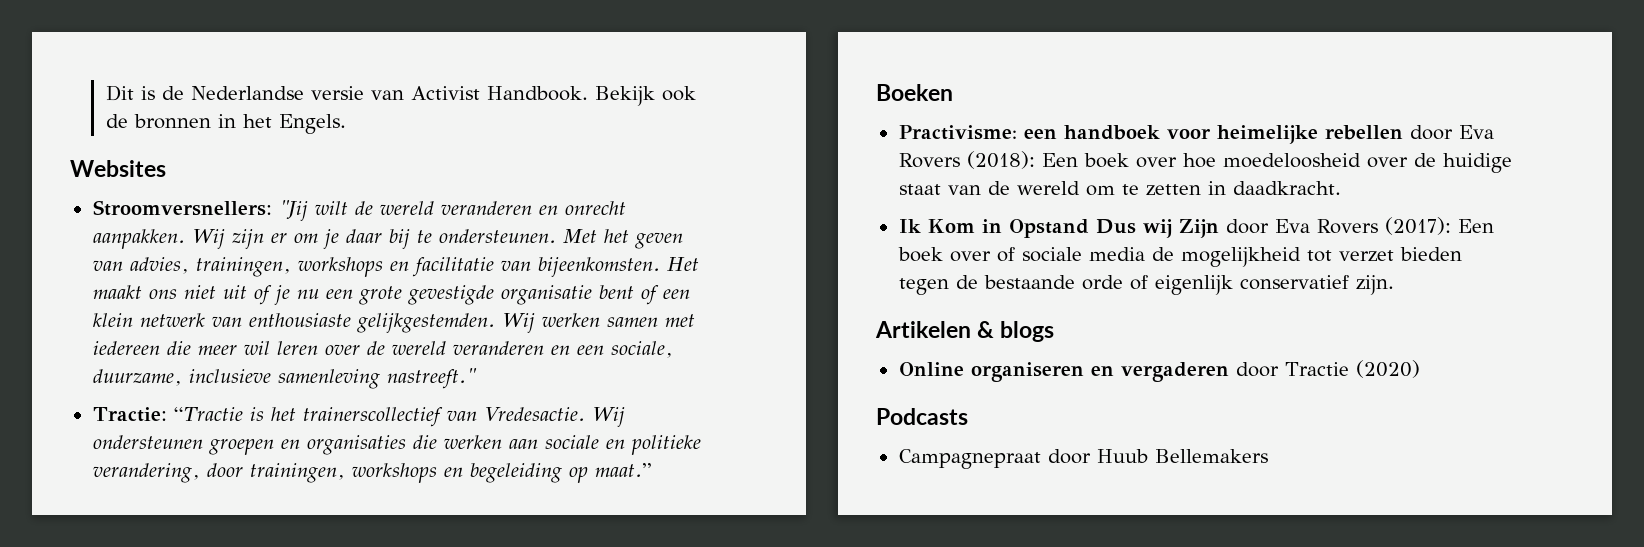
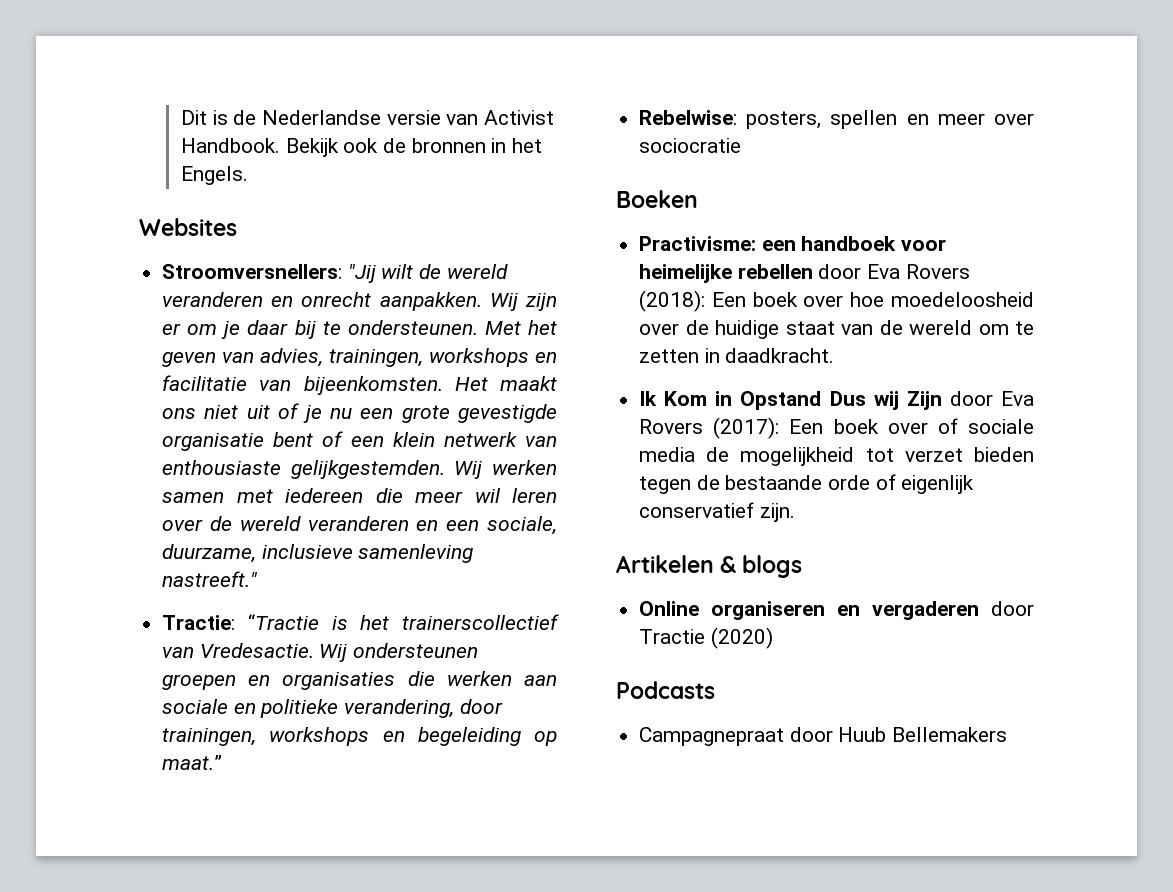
(651, 470) none -> [639,110,1034,129] [639,138,742,153] // Rebelwise: posters, spellen en meer over sociocratie

